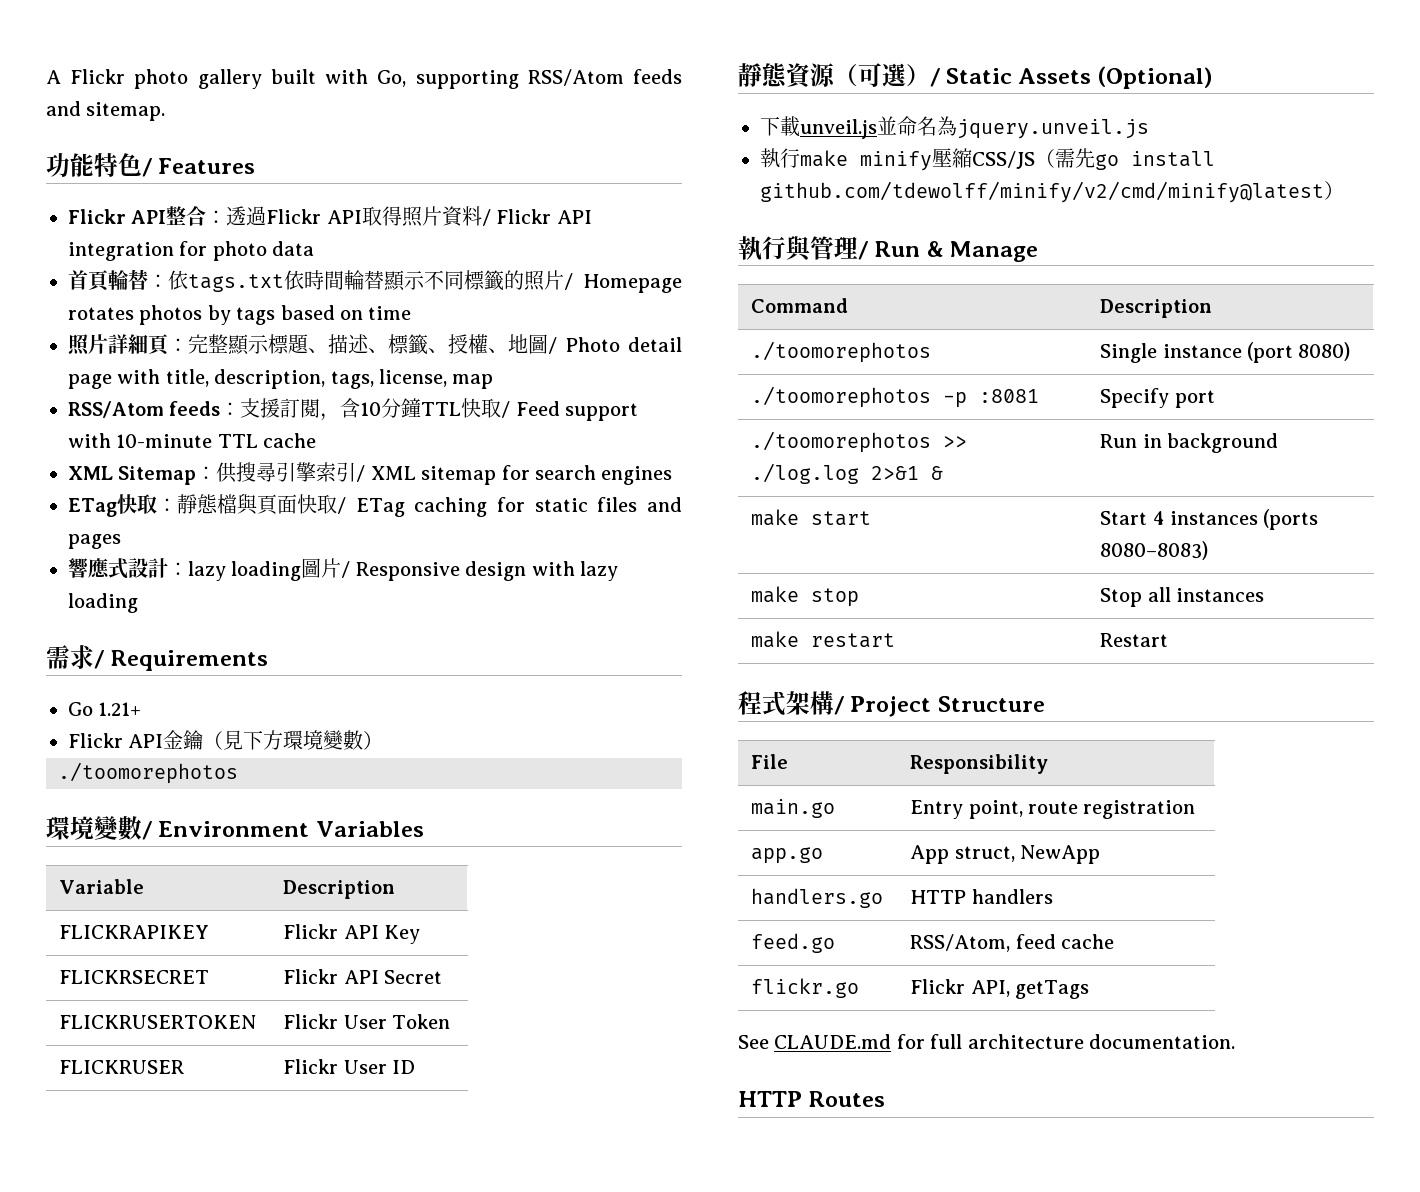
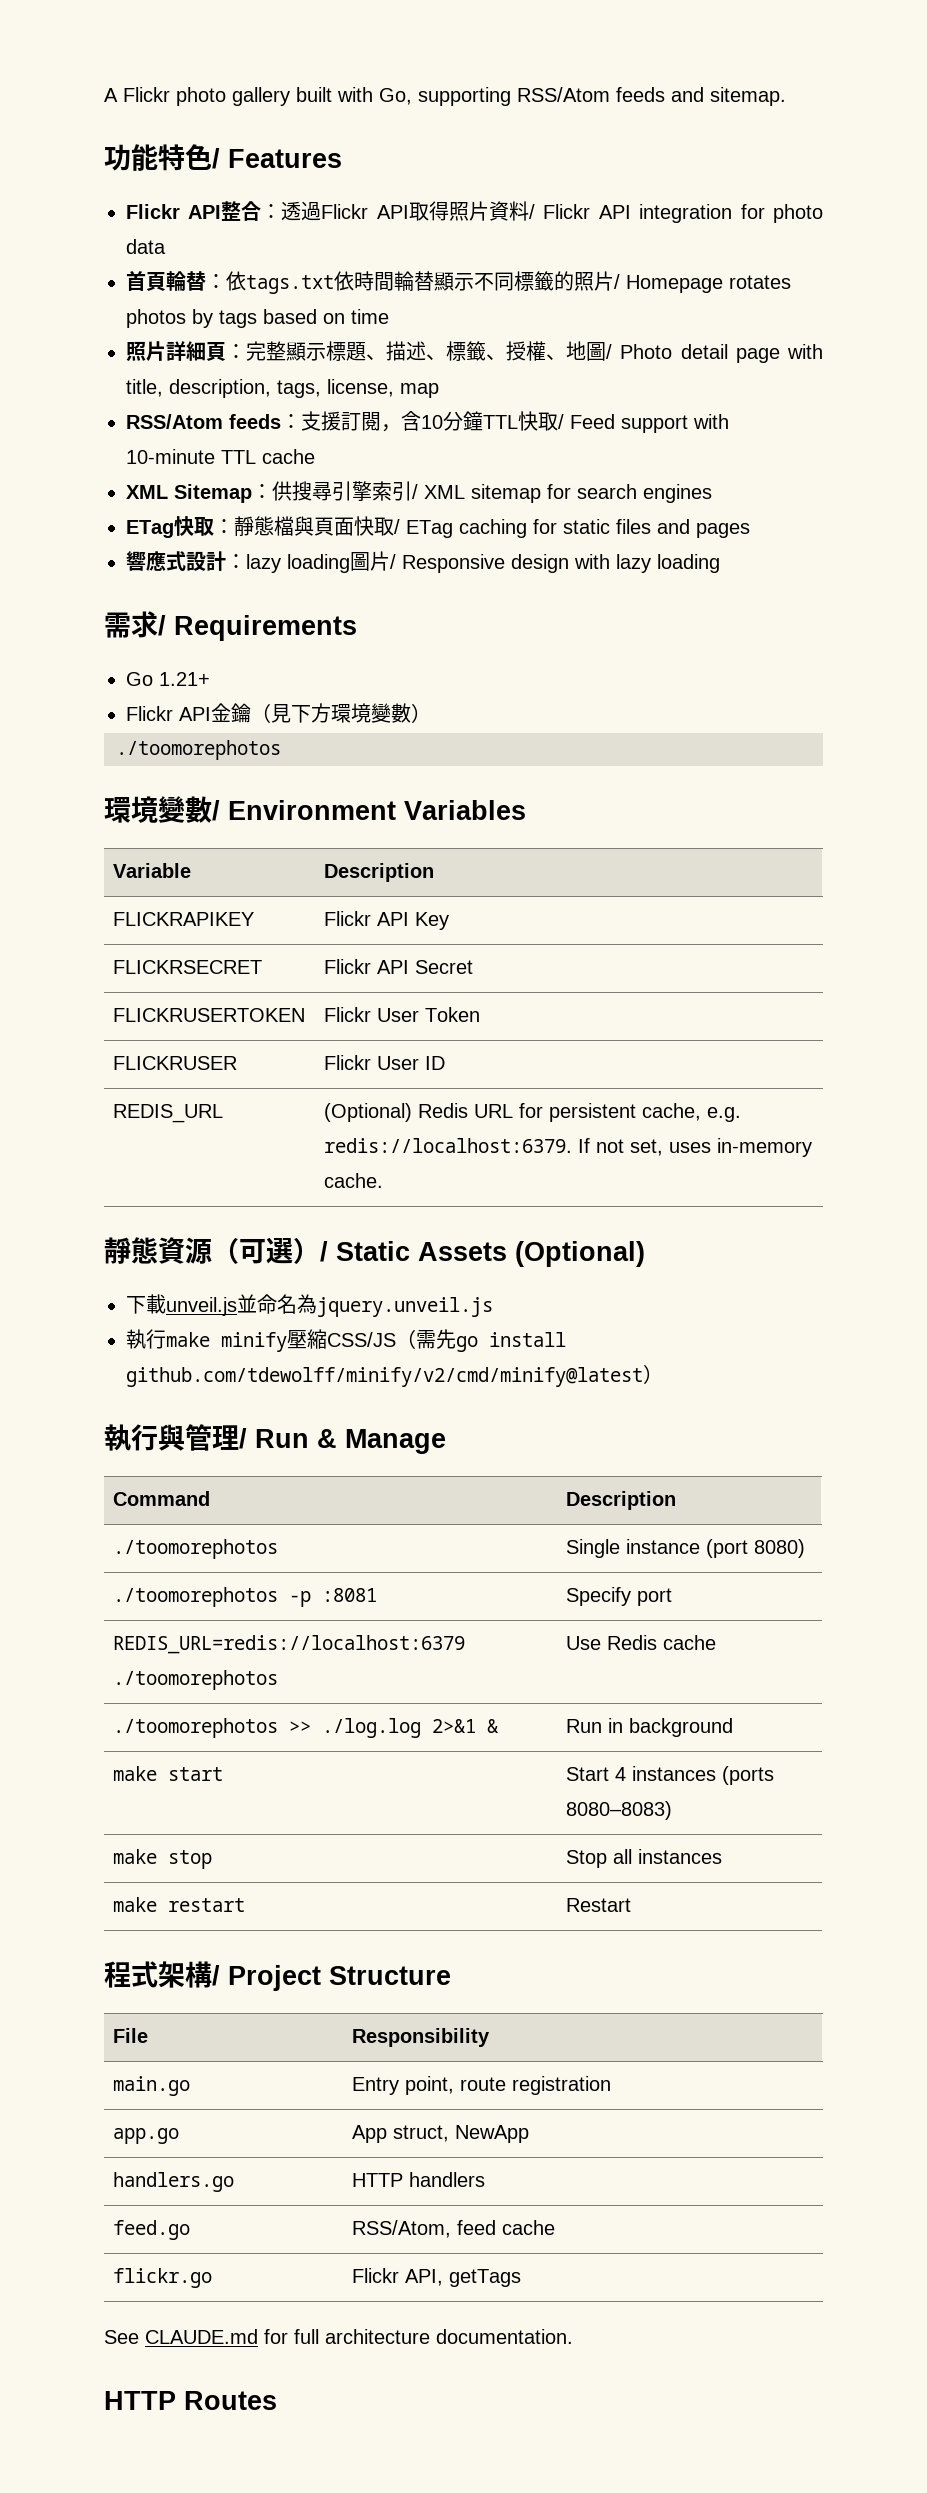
(416, 1067) none -> [113,1104,224,1123] [324,1103,742,1122] [324,1138,813,1157] [324,1173,384,1188] // REDIS_URL | (Optional) Redis URL for persistent cache, e.g. redis://localhost:6379. If not set, uses in-memory cache.
(1215, 399) none -> [113,1635,466,1654] [113,1670,279,1690] [566,1635,717,1650] // REDIS_URL=redis://localhost:6379 ./toomorephotos | Use Redis cache

